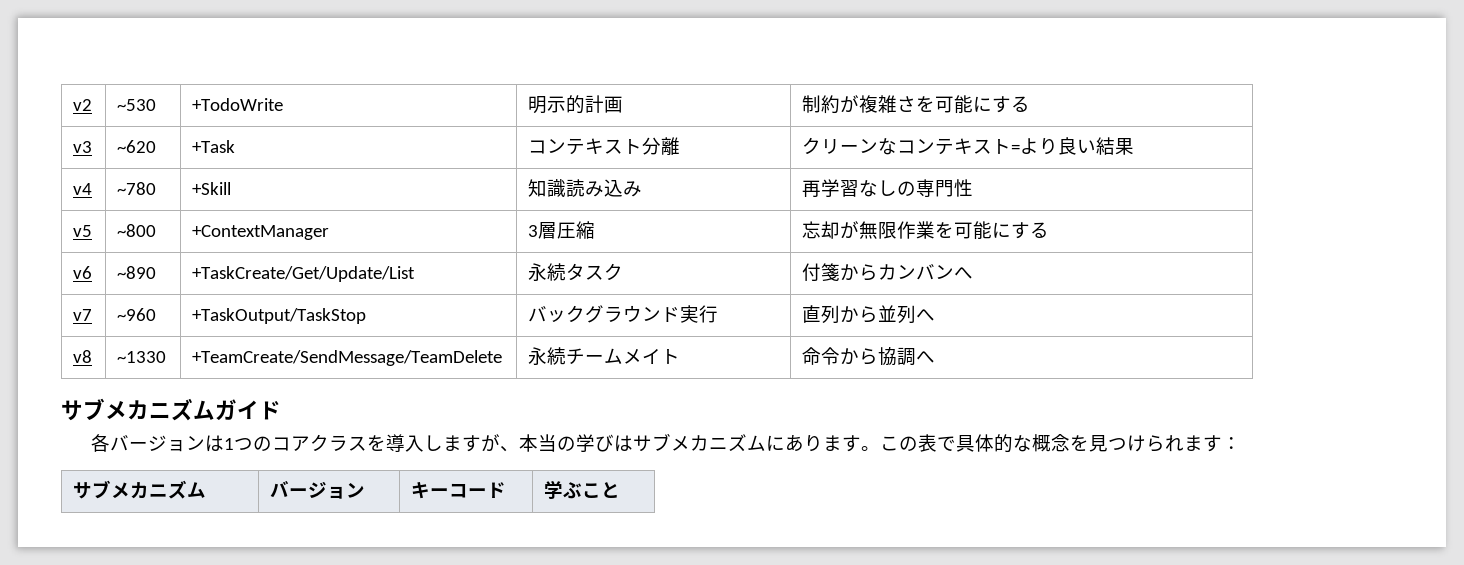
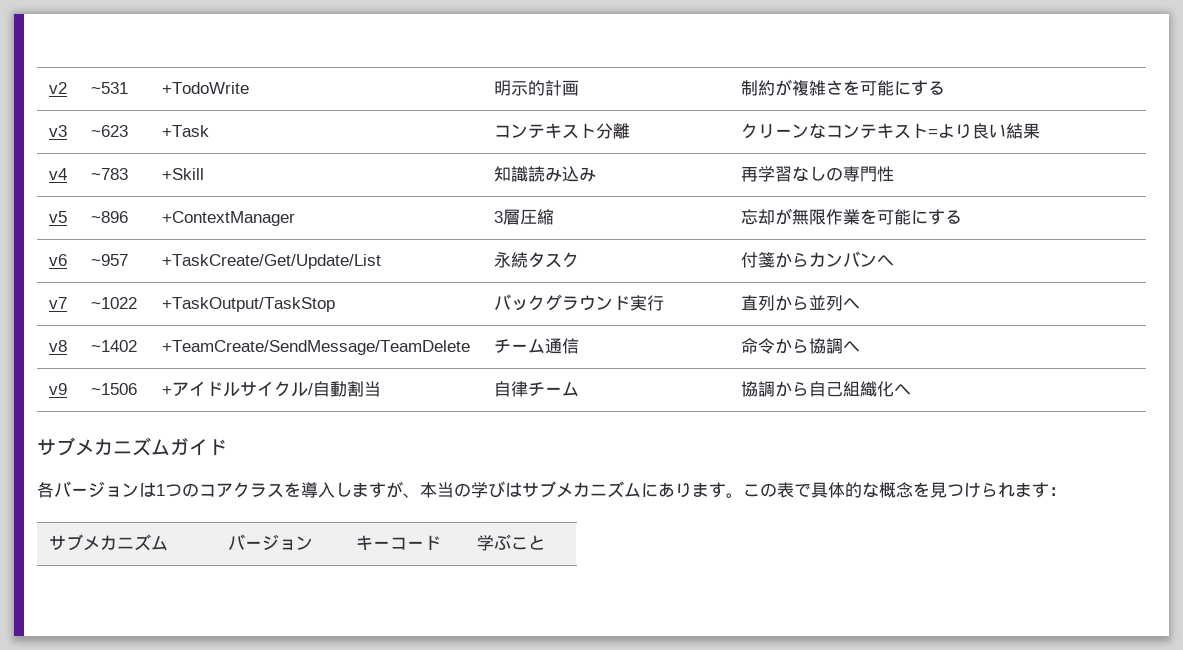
[117,99,157,111] ~530 -> [90,82,128,94] ~531
[117,140,157,153] ~620 -> [90,125,128,137] ~623
[117,182,157,195] ~780 -> [90,168,128,180] ~783
[117,224,157,237] ~800 -> [90,211,128,223] ~896
[117,266,157,279] ~890 -> [90,254,128,266] ~957
[117,308,157,321] ~960 -> [90,297,137,309] ~1022
[117,351,167,363] ~1330 -> [90,340,137,352] ~1402
[528,347,681,365] 永続チームメイト -> [493,338,579,354] チーム通信
(936, 356) none -> [48,383,67,395] [90,383,137,395] [161,381,381,397] [493,381,579,397] [740,381,911,397] // v9 | ~1506 | +アイドルサイクル/自動割当 | 自律チーム | 協調から自己組織化へ

